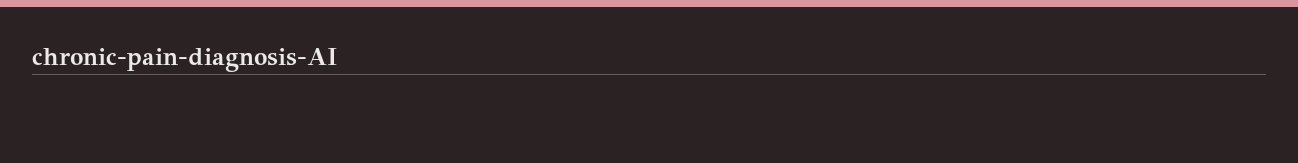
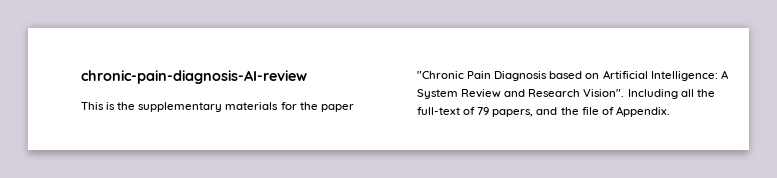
[32,48,337,72] chronic-pain-diagnosis-AI -> [81,70,307,84] [81,102,354,112] [417,70,729,81] [417,89,715,99] [417,106,670,117] chronic-pain-diagnosis-AI-review // This is the supplementary materials for the paper "Chronic Pain Diagnosis based on Artificial Intelligence: A System Review and Research Vision". Including all the full-text of 79 papers, and the file of Appendix.

